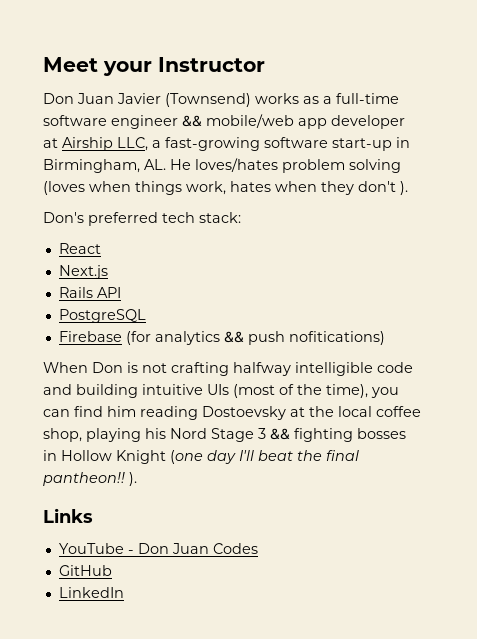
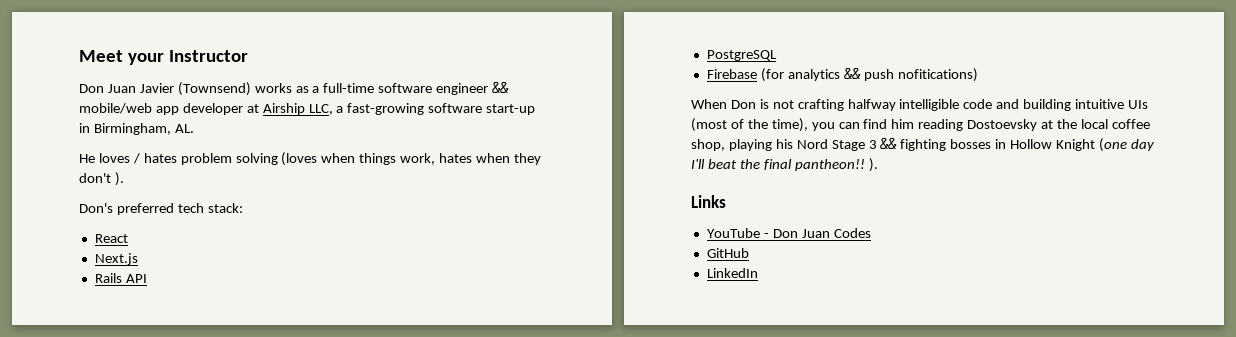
[170,158,278,172] He loves/hates -> [79,153,177,164] // He loves / hates

